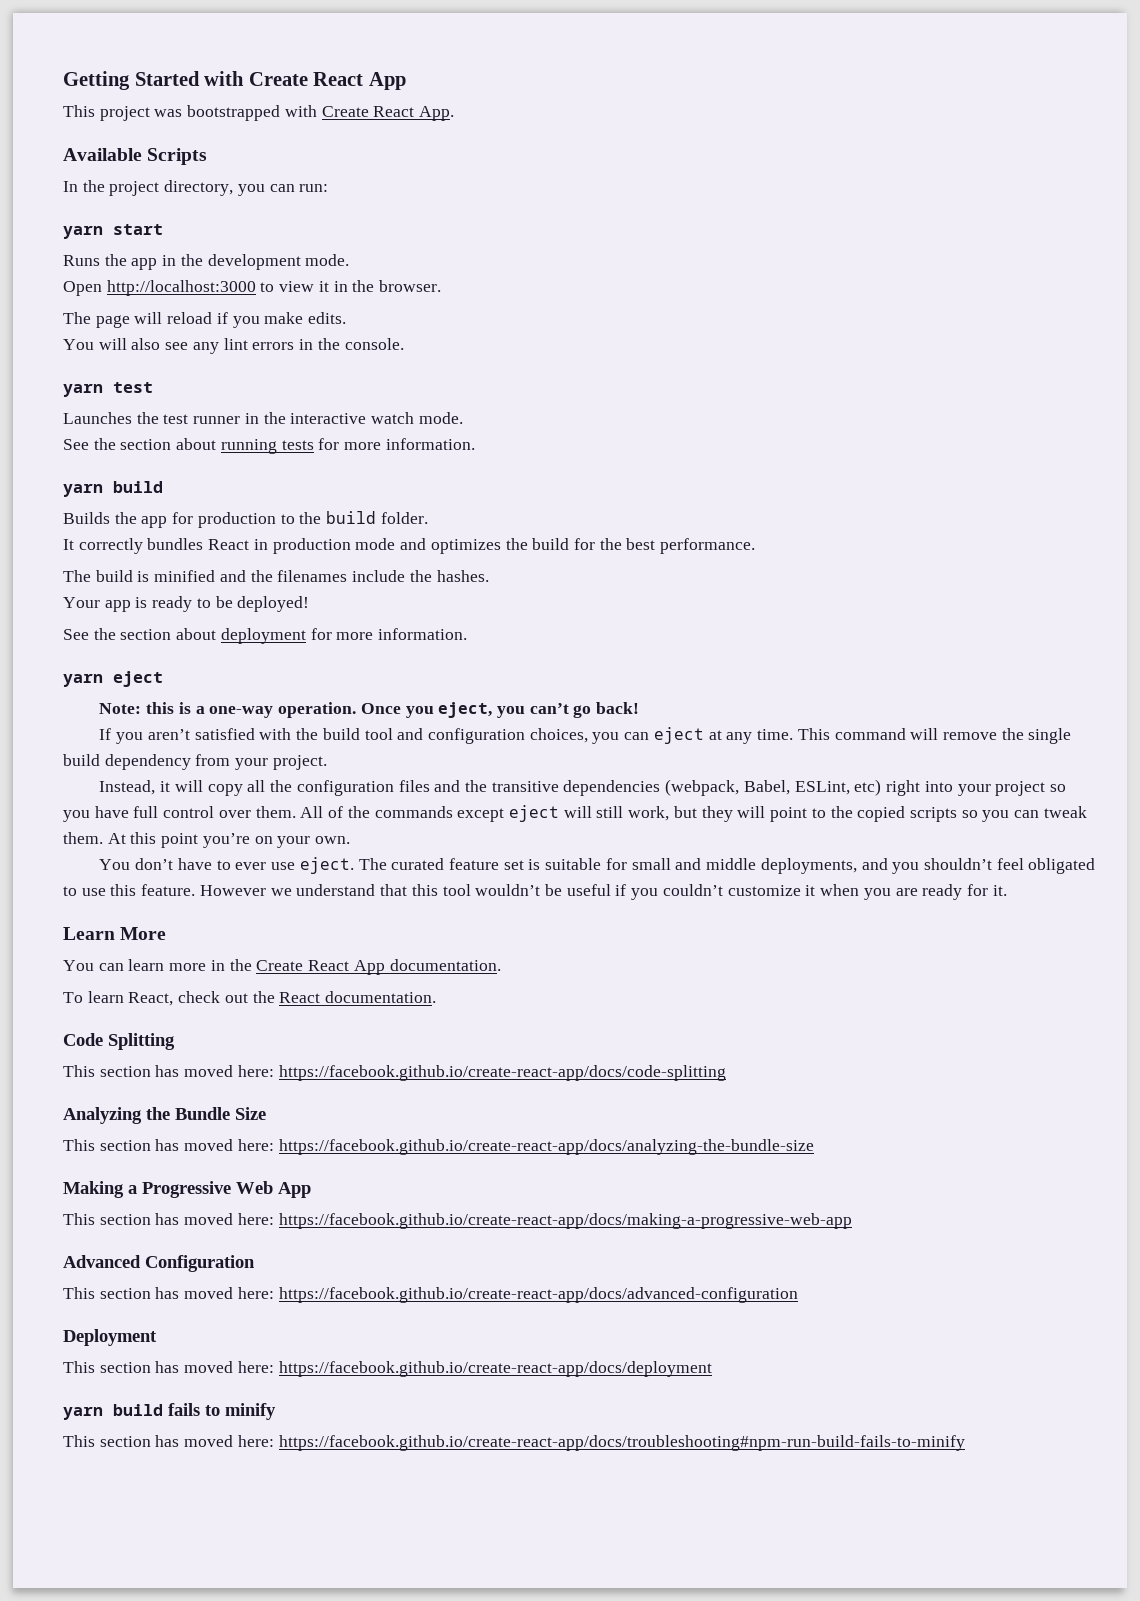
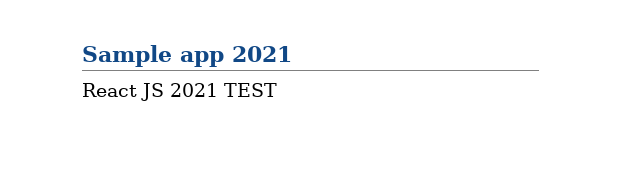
[63,71,406,90] [63,105,455,121] [63,148,208,165] [63,180,329,196] [63,224,163,239] [63,254,350,270] [63,280,442,296] [63,312,347,328] [63,338,404,354] [63,382,153,397] [63,412,463,424] [63,438,475,454] [63,481,163,497] [63,511,428,528] [63,538,756,554] [63,570,489,582] [63,596,310,612] [63,628,468,644] [63,671,163,687] [99,702,640,718] [99,727,1072,744] [63,754,327,770] [99,779,1066,796] [63,805,1087,822] [63,832,351,848] [99,857,1096,874] [63,884,1007,900] [63,927,167,940] [63,959,501,975] [63,991,437,1006] [63,1033,175,1050] [63,1065,726,1081] [63,1107,266,1124] [63,1139,814,1155] [63,1181,311,1198] [63,1213,852,1229] [63,1255,255,1272] [63,1287,798,1303] [63,1329,157,1346] [63,1361,712,1377] [63,1403,276,1420] [63,1435,965,1451] Getting Started with Create React App // This project was bootstrapped with Create React App. // Available Scripts // In the project directory, you can run: // yarn start // Runs the app in the development mode. // Open http://localhost:3000 to view it in the browser. // The page will reload if you make edits. // You will also see any lint errors in the console. // yarn test // Launches the test runner in the interactive watch mode. // See the section about running tests for more information. // yarn build // Builds the app for production to the build folder. // It correctly bundles React in production mode and optimizes the build for the best performance. // The build is minified and the filenames include the hashes. // Your app is ready to be deployed! // See the section about deployment for more information. // yarn eject // Note: this is a one-way operation. Once you eject, you can’t go back! // If you aren’t satisfied with the build tool and configuration choices, you can eject at any time. This command will remove the single build dependency from your project. // Instead, it will copy all the configuration files and the transitive dependencies (webpack, Babel, ESLint, etc) right into your project so you have full control over them. All of the commands except eject will still work, but they will point to the copied scripts so you can tweak them. At this point you’re on your own. // You don’t have to ever use eject. The curated feature set is suitable for small and middle deployments, and you shouldn’t feel obligated to use this feature. However we understand that this tool wouldn’t be useful if you couldn’t customize it when you are ready for it. // Learn More // You can learn more in the Create React App documentation. // To learn React, check out the React documentation. // Code Splitting // This section has moved here: https://facebook.github.io/create-react-app/docs/code-splitting // Analyzing the Bundle Size // This section has moved here: https://facebook.github.io/create-react-app/docs/analyzing-the-bundle-size // Making a Progressive Web App // This section has moved here: https://facebook.github.io/create-react-app/docs/making-a-progressive-web-app // Advanced Configuration // This section has moved here: https://facebook.github.io/create-react-app/docs/advanced-configuration // Deployment // This section has moved here: https://facebook.github.io/create-react-app/docs/deployment // yarn build fails to minify // This section has moved here: https://facebook.github.io/create-react-app/docs/troubleshooting#npm-run-build-fails-to-minify -> [82,45,292,67] [82,83,277,101] Sample app 2021 // React JS 2021 TEST

